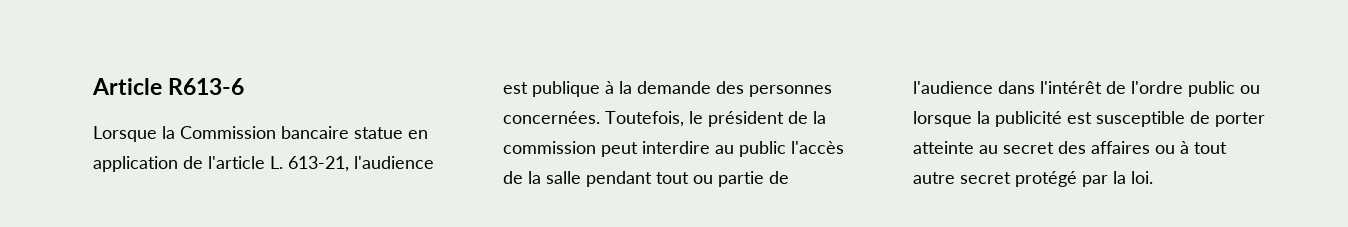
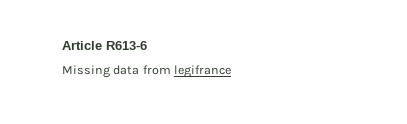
[93,126,428,142] [93,156,434,172] [503,81,832,97] [503,111,826,127] [503,141,844,157] [503,171,789,187] [913,81,1260,97] [913,111,1265,127] [913,141,1227,154] [913,171,1153,187] Lorsque la Commission bancaire statue en application de l'article L. 613-21, l'audience est publique à la demande des personnes concernées. Toutefois, le président de la commission peut interdire au public l'accès de la salle pendant tout ou partie de l'audience dans l'intérêt de l'ordre public ou lorsque la publicité est susceptible de porter atteinte au secret des affaires ou à tout autre secret protégé par la loi. -> [62,65,232,78] Missing data from legifrance

